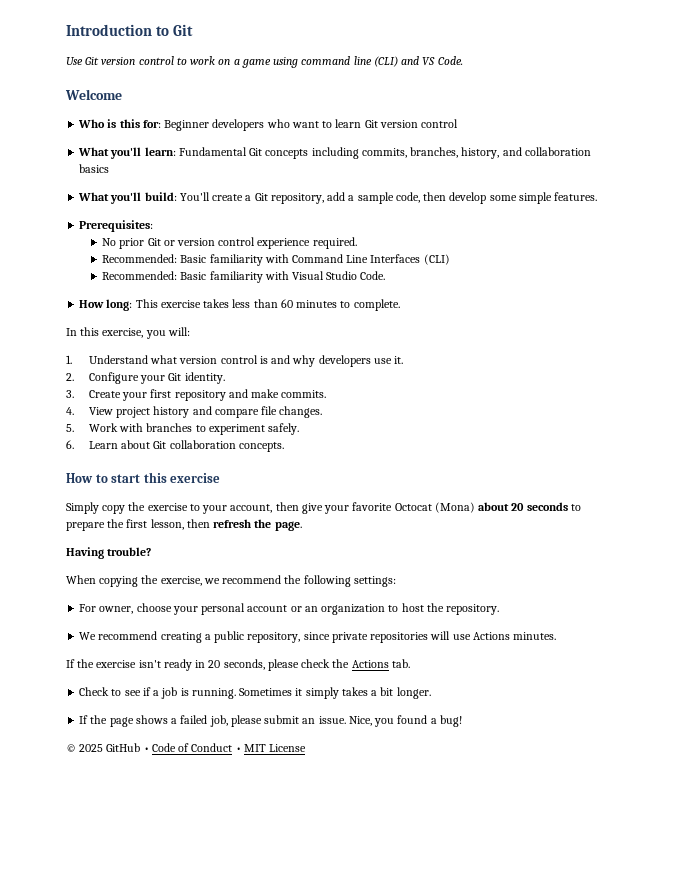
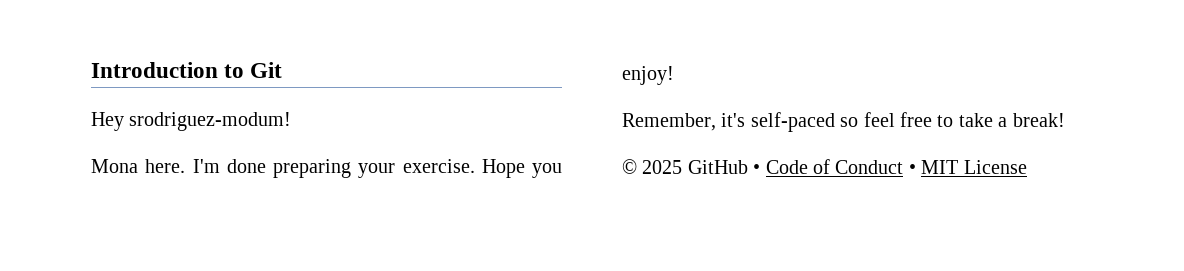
[66,56,463,68] [65,89,122,100] [78,119,459,131] [78,147,591,159] [79,164,110,173] [78,192,598,204] [79,220,154,232] [102,237,357,249] [102,254,450,266] [102,271,386,283] [79,299,400,311] [66,327,190,339] [66,355,403,367] [66,372,225,384] [66,389,327,401] [66,406,323,418] [66,423,300,435] [66,440,284,452] [66,472,221,483] [66,502,581,514] [66,519,302,531] [66,547,152,559] [66,575,396,587] [79,603,500,615] [79,631,557,643] [66,659,410,671] [79,687,431,699] [79,715,462,727] Use Git version control to work on a game using command line (CLI) and VS Code. // Welcome // Who is this for: Beginner developers who want to learn Git version control // What you'll learn: Fundamental Git concepts including commits, branches, history, and collaboration basics // What you'll build: You'll create a Git repository, add a sample code, then develop some simple features. // Prerequisites: // No prior Git or version control experience required. // Recommended: Basic familiarity with Command Line Interfaces (CLI) // Recommended: Basic familiarity with Visual Studio Code. // How long: This exercise takes less than 60 minutes to complete. // In this exercise, you will: // 1. Understand what version control is and why developers use it. // 2. Configure your Git identity. // 3. Create your first repository and make commits. // 4. View project history and compare file changes. // 5. Work with branches to experiment safely. // 6. Learn about Git collaboration concepts. // How to start this exercise // Simply copy the exercise to your account, then give your favorite Octocat (Mona) about 20 seconds to prepare the first lesson, then refresh the page. // Having trouble? // When copying the exercise, we recommend the following settings: // For owner, choose your personal account or an organization to host the repository. // We recommend creating a public repository, since private repositories will use Actions minutes. // If the exercise isn't ready in 20 seconds, please check the Actions tab. // Check to see if a job is running. Sometimes it simply takes a bit longer. // If the page shows a failed job, please submit an issue. Nice, you found a bug! -> [91,112,292,131] [91,159,562,178] [622,66,674,85] [622,112,1065,132] Hey srodriguez-modum! // Mona here. I'm done preparing your exercise. Hope you enjoy! // Remember, it's self-paced so feel free to take a break!

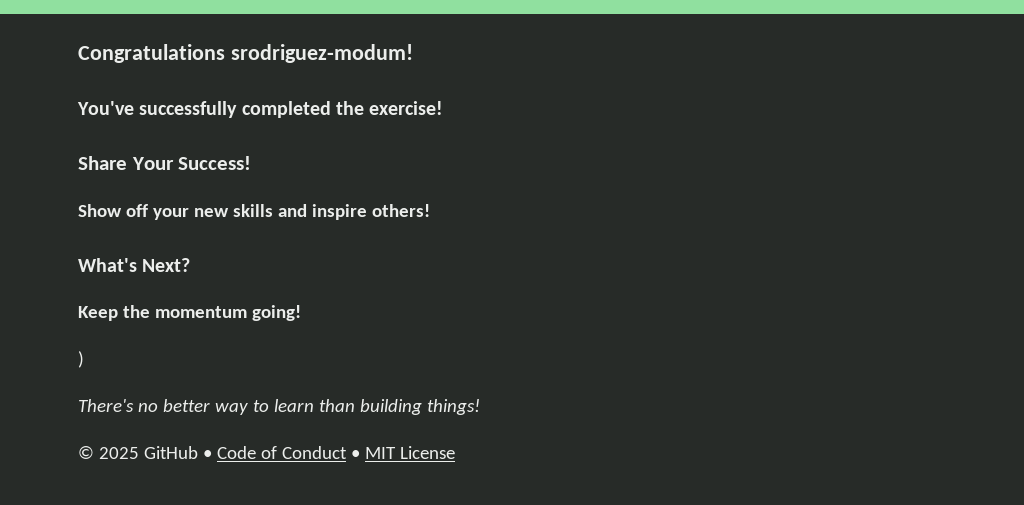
[91,62,283,78] [91,112,292,131] [91,159,562,178] [622,66,674,85] [622,112,1065,132] Introduction to Git // Hey srodriguez-modum! // Mona here. I'm done preparing your exercise. Hope you enjoy! // Remember, it's self-paced so feel free to take a break! -> [78,44,413,63] [77,101,444,118] [78,156,252,170] [78,204,430,220] [78,258,191,272] [78,305,301,321] [78,351,84,368] [78,399,480,415] Congratulations srodriguez-modum! // You've successfully completed the exercise! // Share Your Success! // Show off your new skills and inspire others! // What's Next? // Keep the momentum going! // ) // There's no better way to learn than building things!

